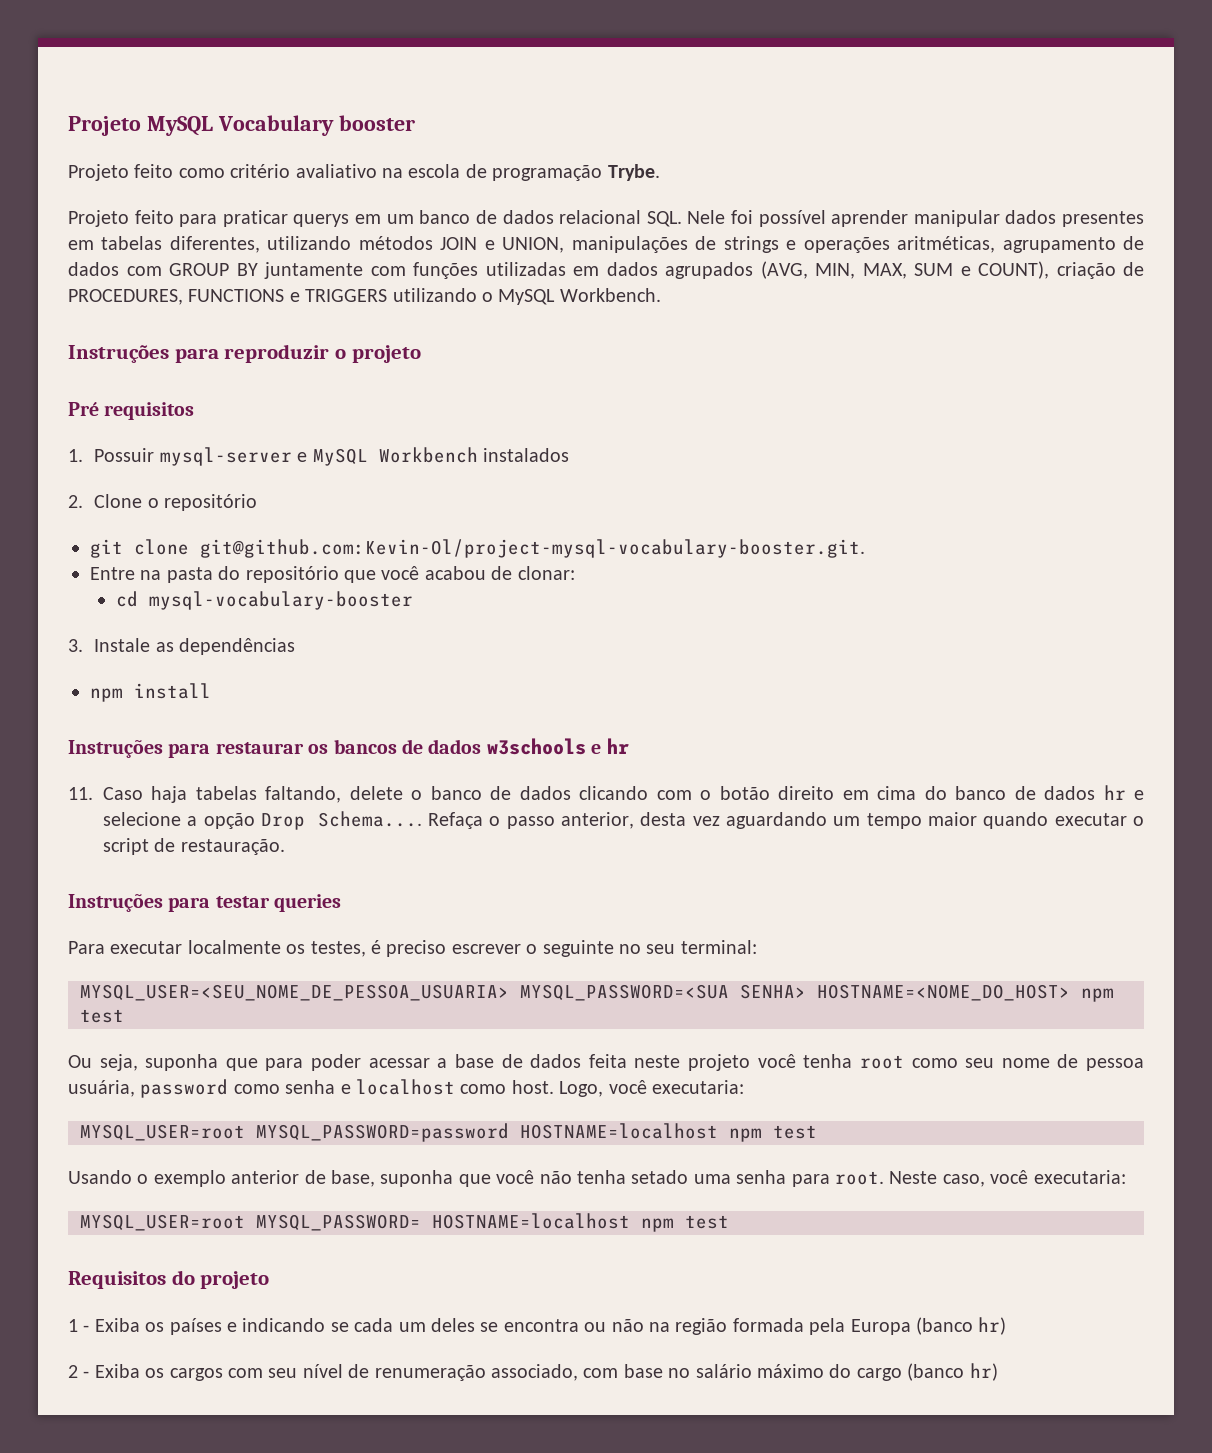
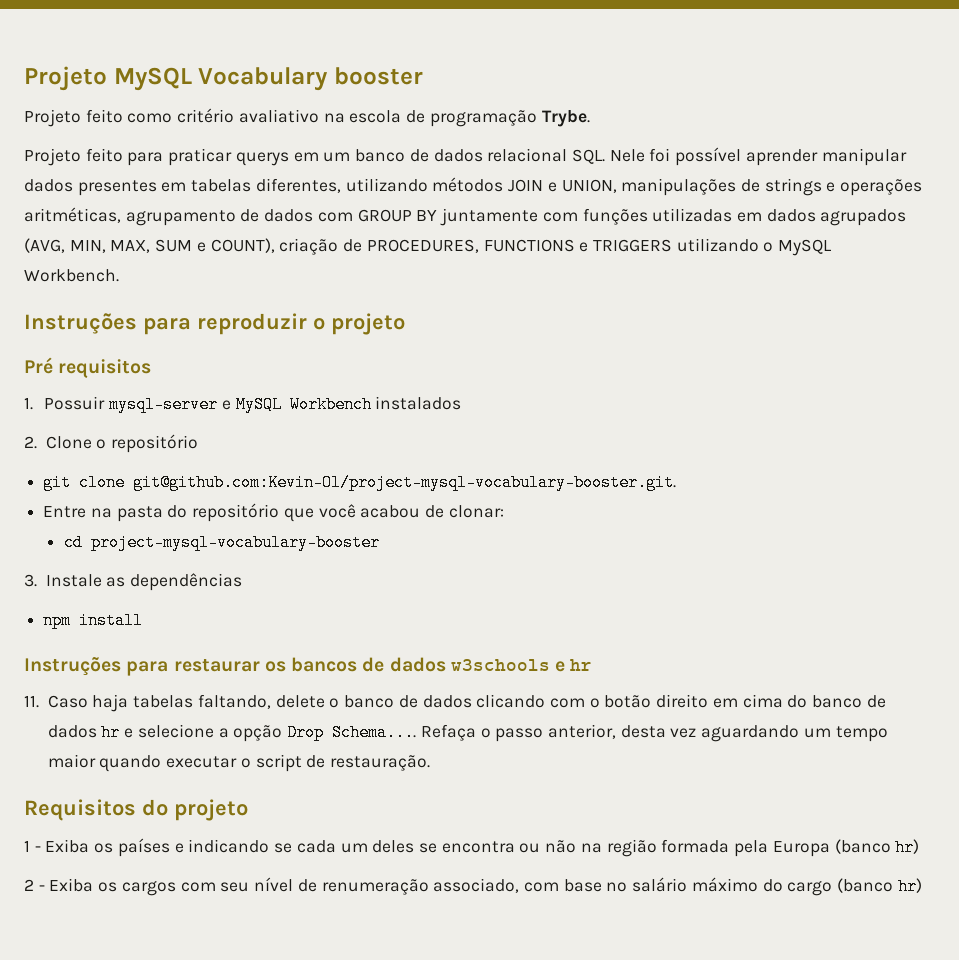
[149,591,414,610] mysql-vocabulary-booster -> [90,534,380,551] project-mysql-vocabulary-booster
[68,894,342,912] [68,940,757,957] [80,984,1114,1002] [80,1009,124,1023] [68,1054,1144,1071] [68,1079,744,1098] [80,1123,817,1142] [68,1170,1126,1187] [80,1213,729,1232] // Instruções para testar queries // Para executar localmente os testes, é preciso escrever o seguinte no seu terminal: // MYSQL_USER=<SEU_NOME_DE_PESSOA_USUARIA> MYSQL_PASSWORD=<SUA SENHA> HOSTNAME=<NOME_DO_HOST> npm test // Ou seja, suponha que para poder acessar a base de dados feita neste projeto você tenha root como seu nome de pessoa usuária, password como senha e localhost como host. Logo, você executaria: // MYSQL_USER=root MYSQL_PASSWORD=password HOSTNAME=localhost npm test // Usando o exemplo anterior de base, suponha que você não tenha setado uma senha para root. Neste caso, você executaria: // MYSQL_USER=root MYSQL_PASSWORD= HOSTNAME=localhost npm test -> (431, 763) none

